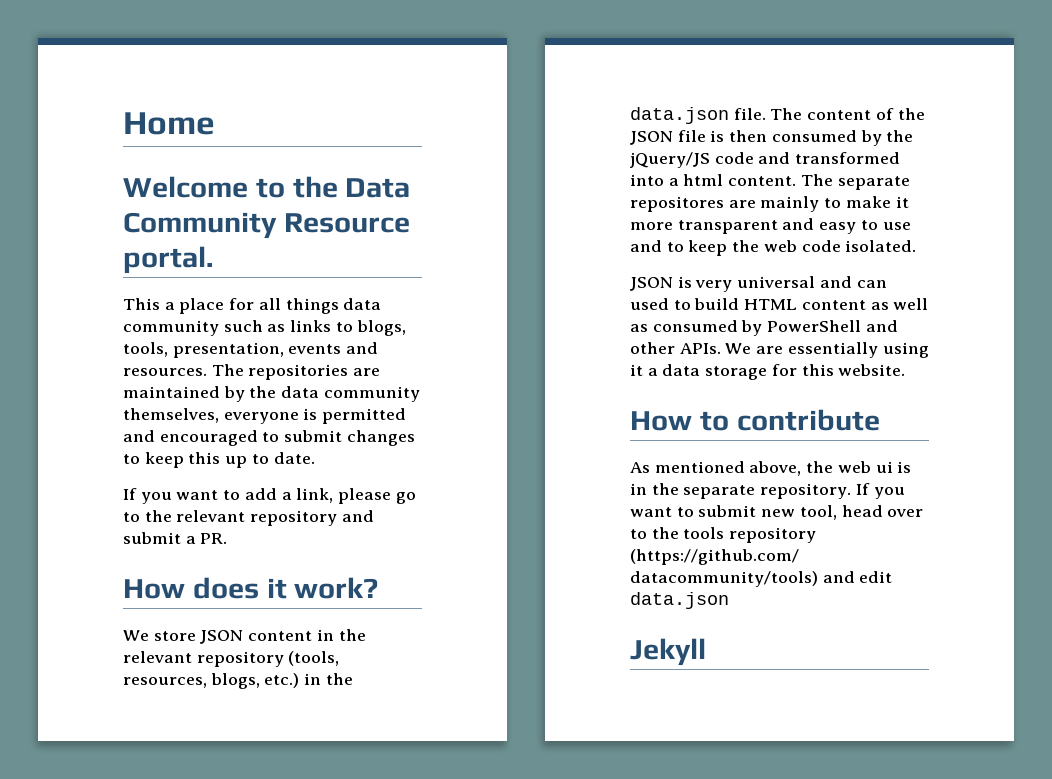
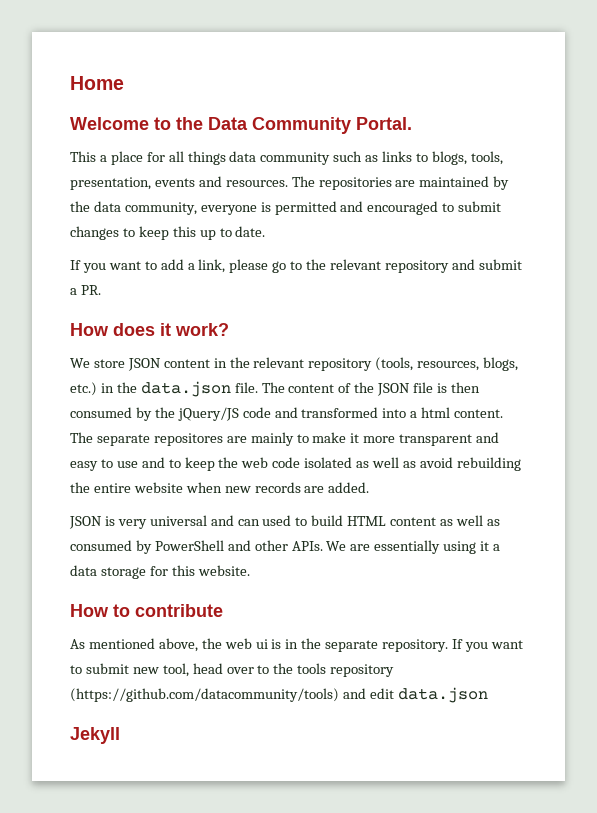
[283,213,410,233] [123,246,213,274] Resource portal. -> [356,117,412,130] Portal.
[323,386,420,402] [123,408,219,423] community themselves, -> [124,202,197,215] community,
[845,240,917,252] isolated. -> [304,457,521,471] [70,482,370,493] isolated as well as avoid rebuilding the entire website when new records are added.

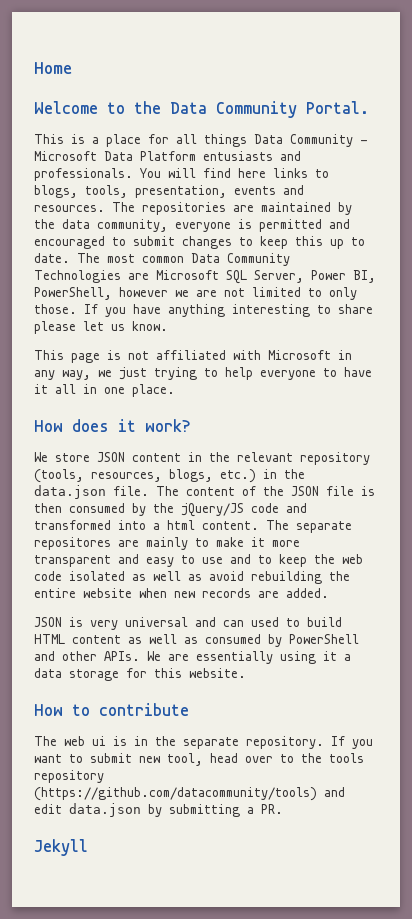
(96, 156) none -> [71,134,85,144] is
[229,151,379,165] data community such as -> [254,134,368,147] [34,151,301,161] [34,168,266,181] Data Community - Microsoft Data Platform entusiasts and professionals. You will find here
[70,259,522,273] [70,285,101,295] // If you want to add a link, please go to the relevant repository and submit a PR. -> [77,253,290,266] [34,270,376,284] [34,287,357,300] [34,304,373,317] [34,321,168,334] [34,350,352,363] [34,367,372,380] [34,384,175,397] The most common Data Community Technologies are Microsoft SQL Server, Power BI, PowerShell, however we are not limited to only those. If you have anything interesting to share please let us know. // This page is not affiliated with Microsoft in any way, we just trying to help everyone to have it all in one place.
[70,638,222,652] As mentioned above, the -> [34,736,57,746] The
(488, 695) none -> [148,804,283,817] by submitting a PR.

